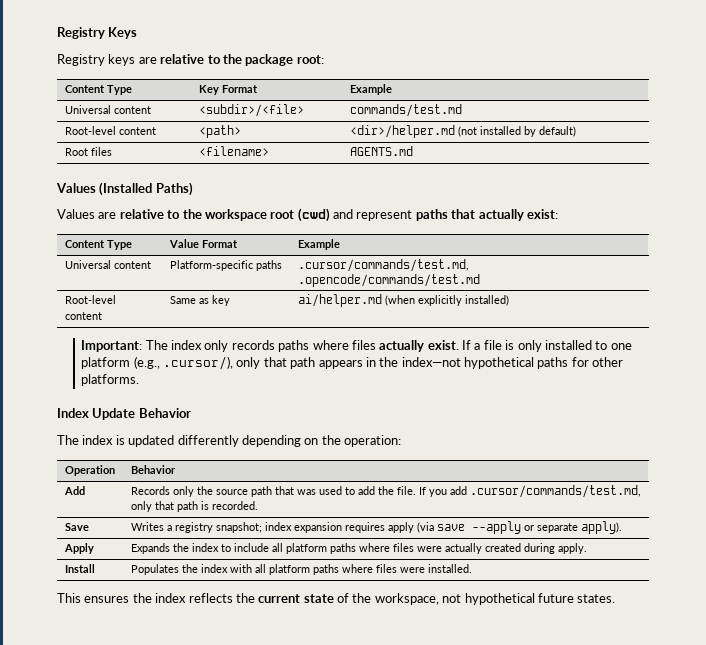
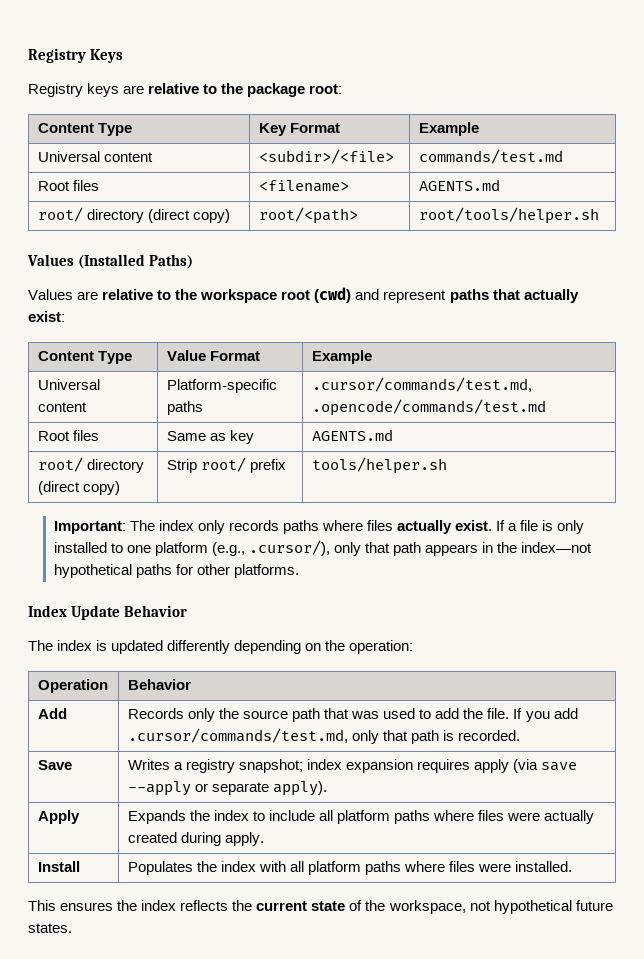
[64,126,156,135] [198,125,241,138] [349,125,576,138] [64,147,112,156] [198,146,269,156] [349,146,413,156] Root-level content | <path> | <dir>/helper.md (not installed by default) // Root files | <filename> | AGENTS.md -> [37,180,99,191] [258,180,349,192] [418,179,500,191] [37,207,231,223] [258,207,358,224] [418,207,599,224] Root files | <filename> | AGENTS.md // root/ directory (direct copy) | root/<path> | root/tools/helper.sh
[64,295,116,304] [64,312,102,320] Root-level content -> [37,430,99,441] Root files
[297,294,509,307] ai/helper.md (when explicitly installed) -> [311,429,393,441] [37,457,144,473] [37,481,120,495] [166,457,286,473] [311,457,447,474] AGENTS.md // root/ directory (direct copy) | Strip root/ prefix | tools/helper.sh

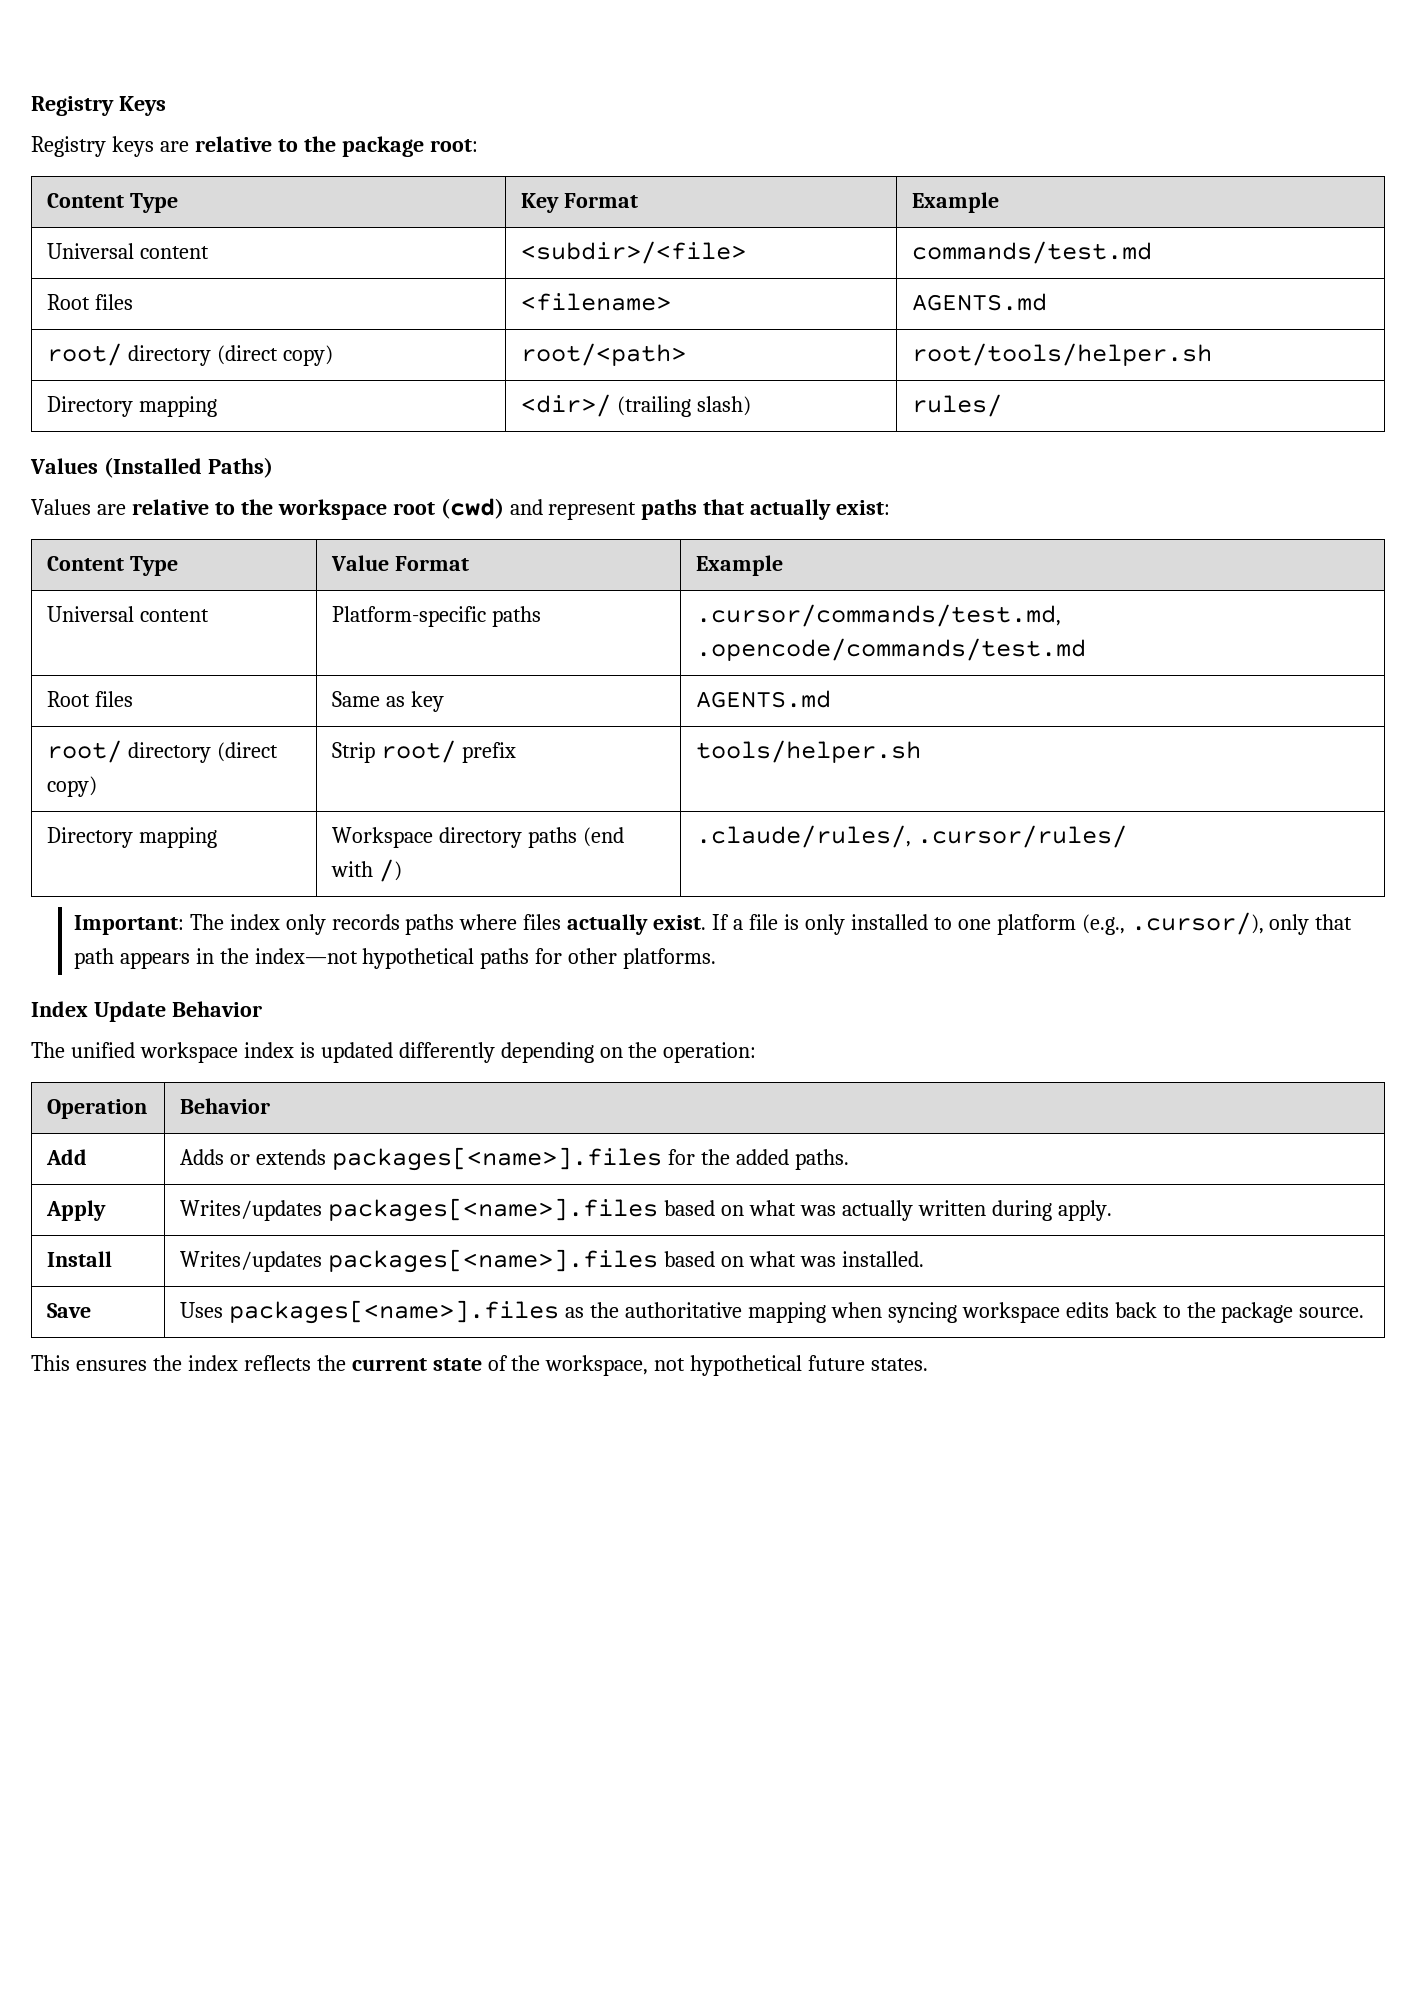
(599, 215) none -> [47,396,218,417] [521,394,752,417] [912,394,1003,417] // Directory mapping | <dir>/ (trailing slash) | rules/
(447, 465) none -> [47,827,218,848] [332,827,625,848] [331,859,403,882] [696,825,1128,848] // Directory mapping | Workspace directory paths (end with /) | .claude/rules/, .cursor/rules/
(53, 645) none -> [70,1042,238,1063] unified workspace
[127,708,578,722] [127,728,521,744] [37,760,72,770] [127,759,578,773] [127,781,328,796] [37,810,80,824] [127,810,595,824] [127,832,264,846] [37,861,80,872] [127,861,573,875] Records only the source path that was used to add the file. If you add .cursor/commands/test.md, only that path is recorded. // Save | Writes a registry snapshot; index expansion requires apply (via save --apply or separate apply). // Apply | Expands the index to include all platform paths where files were actually created during apply. // Install | Populates the index with all platform paths where files were installed. -> [180,1147,849,1171] [46,1200,107,1221] [180,1198,1112,1222] [47,1251,113,1267] [180,1249,924,1273] [47,1303,92,1318] [180,1300,1365,1324] Adds or extends packages[<name>].files for the added paths. // Apply | Writes/updates packages[<name>].files based on what was actually written during apply. // Install | Writes/updates packages[<name>].files based on what was installed. // Save | Uses packages[<name>].files as the authoritative mapping when syncing workspace edits back to the package source.

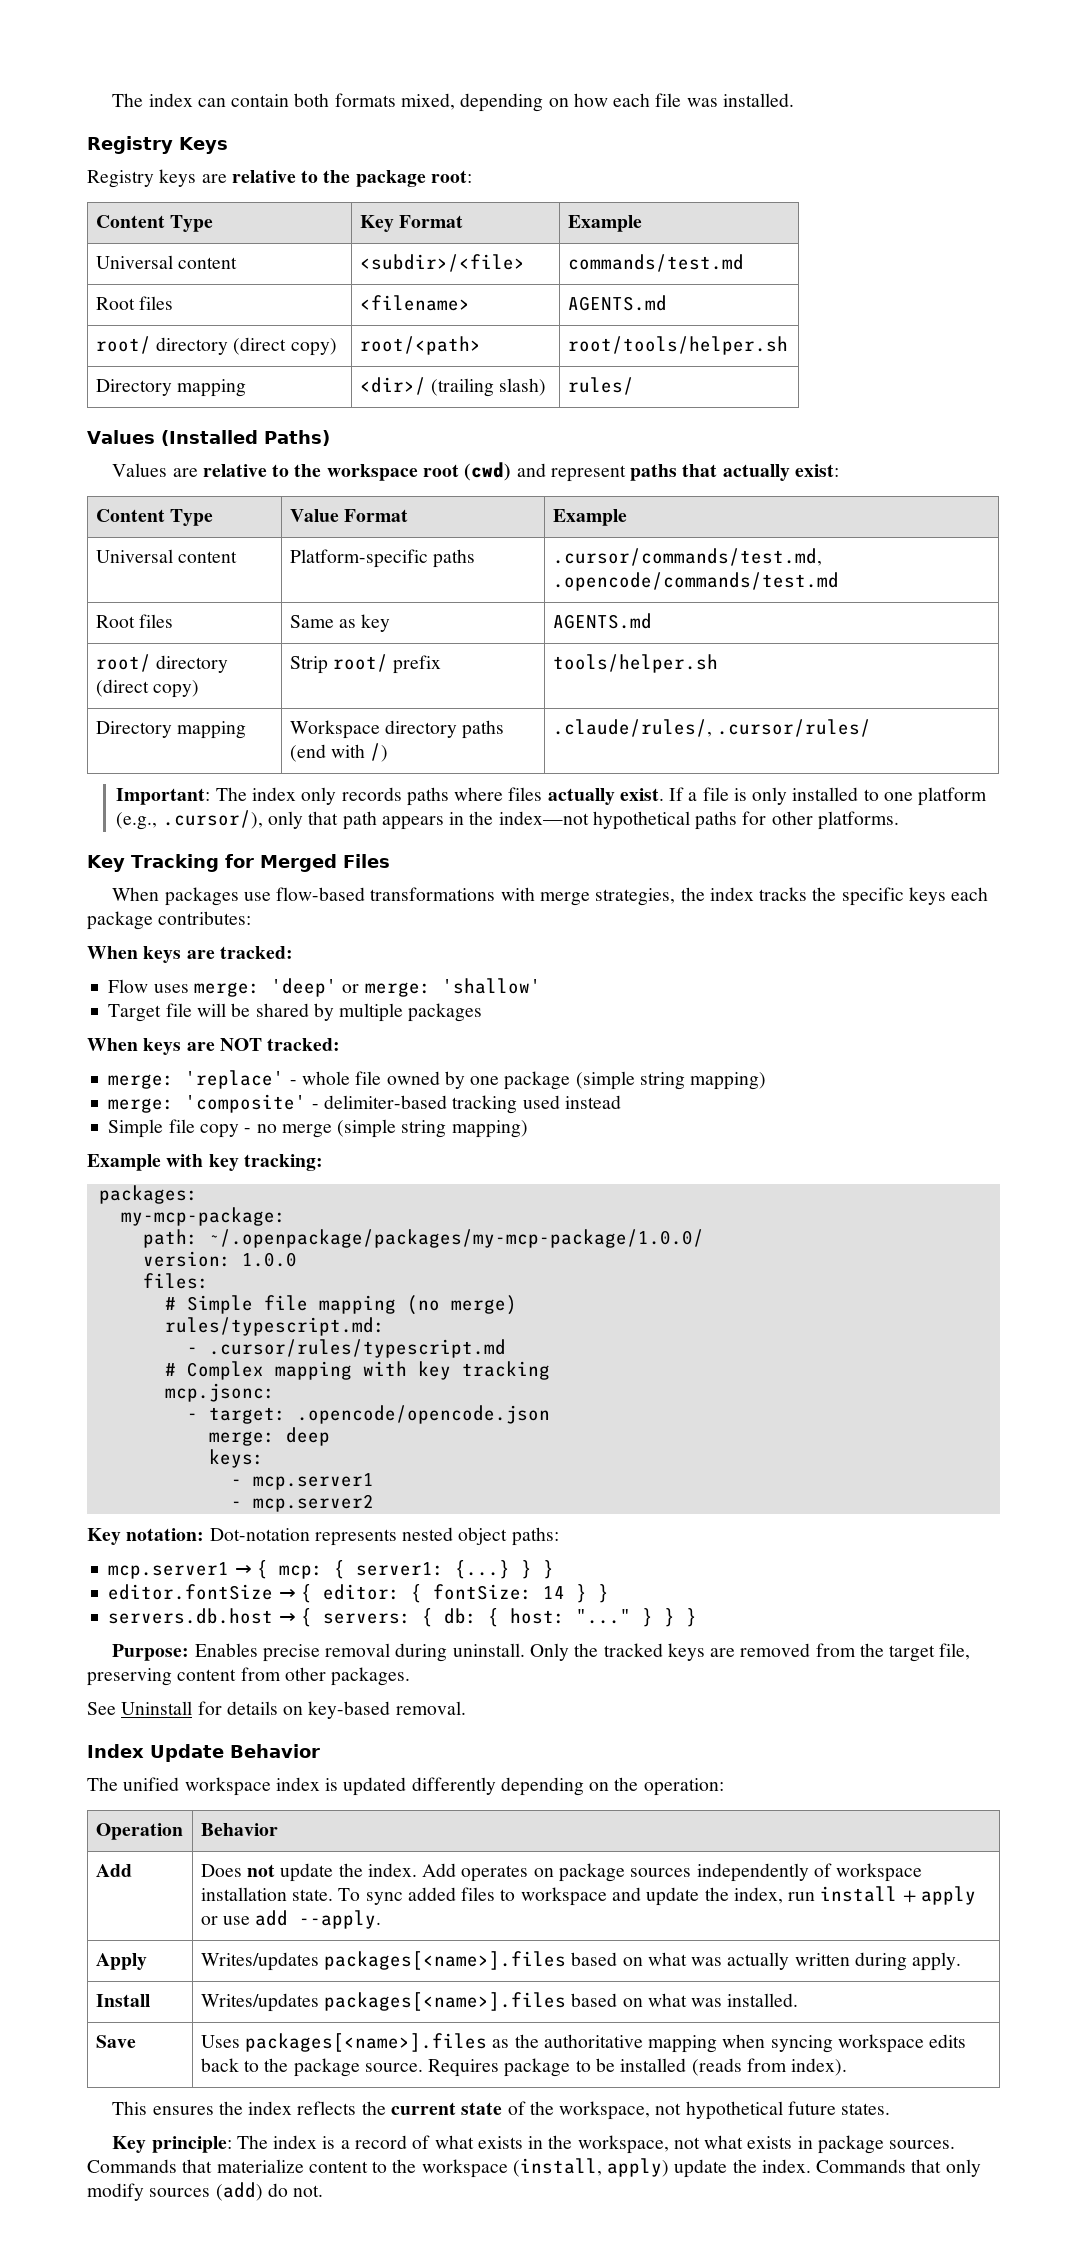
(31, 106) none -> [112,93,794,112] The index can contain both formats mixed, depending on how each file was installed. //
(717, 958) none -> [87,854,390,872] [112,887,989,906] [87,911,252,930] [87,946,293,963] [108,978,541,997] [108,1003,483,1022] [87,1038,341,1055] [108,1070,767,1090] [108,1094,621,1114] [108,1119,528,1138] [87,1154,323,1171] [98,1185,198,1204] [120,1207,286,1226] [142,1229,704,1248] [142,1251,297,1267] [142,1273,209,1289] [164,1295,517,1315] [164,1317,385,1336] [186,1339,506,1358] [164,1361,550,1380] [164,1383,275,1402] [186,1405,550,1424] [208,1427,330,1446] [208,1449,264,1468] [230,1473,374,1490] [230,1494,374,1512] [87,1527,559,1546] [108,1560,554,1579] [108,1584,609,1603] [108,1608,697,1627] [112,1643,971,1662] [87,1667,411,1686] [87,1701,466,1719] // Key Tracking for Merged Files // When packages use flow-based transformations with merge strategies, the index tracks the specific keys each package contributes: // When keys are tracked: // Flow uses merge: 'deep' or merge: 'shallow' // Target file will be shared by multiple packages // When keys are NOT tracked: // merge: 'replace' - whole file owned by one package (simple string mapping) // merge: 'composite' - delimiter-based tracking used instead // Simple file copy - no merge (simple string mapping) // Example with key tracking: // packages: // my-mcp-package: // path: ~/.openpackage/packages/my-mcp-package/1.0.0/ // version: 1.0.0 // files: // # Simple file mapping (no merge) // rules/typescript.md: // - .cursor/rules/typescript.md // # Complex mapping with key tracking // mcp.jsonc: // - target: .opencode/opencode.json // merge: deep // keys: // - mcp.server1 // - mcp.server2 // Key notation: Dot-notation represents nested object paths: // mcp.server1 → { mcp: { server1: {...} } } // editor.fontSize → { editor: { fontSize: 14 } } // servers.db.host → { servers: { db: { host: "..." } } } // Purpose: Enables precise removal during uninstall. Only the tracked keys are removed from the target file, preserving content from other packages. // See Uninstall for details on key-based removal.
[180,1147,849,1171] Adds or extends packages[<name>].files for the added paths. -> [200,1863,923,1882] [200,1886,976,1906] [200,1910,382,1929] Does not update the index. Add operates on package sources independently of workspace installation state. To sync added files to workspace and update the index, run install + apply or use add --apply.
(1365, 1312) none -> [428,2058,848,2077] Requires package to be installed (reads from index).
(929, 1364) none -> [112,2135,956,2154] [87,2158,981,2178] [87,2182,324,2201] // Key principle: The index is a record of what exists in the workspace, not what exists in package sources. Commands that materialize content to the workspace (install, apply) update the index. Commands that only modify sources (add) do not.

